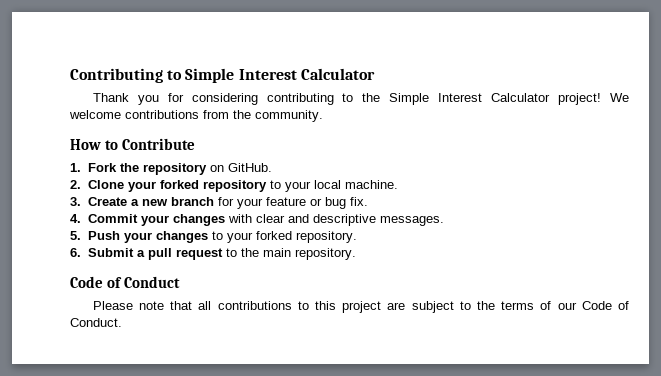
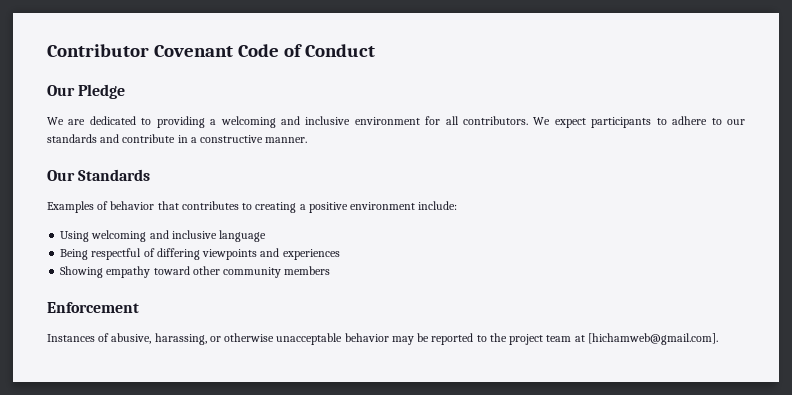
[70,68,375,83] [92,93,629,105] [69,110,323,122] [70,138,195,150] [70,163,272,175] [70,180,398,192] [70,197,368,209] [70,214,444,226] [70,231,357,243] [70,248,356,260] [70,276,180,288] [92,301,629,313] [70,318,122,327] Contributing to Simple Interest Calculator // Thank you for considering contributing to the Simple Interest Calculator project! We welcome contributions from the community. // How to Contribute // 1. Fork the repository on GitHub. // 2. Clone your forked repository to your local machine. // 3. Create a new branch for your feature or bug fix. // 4. Commit your changes with clear and descriptive messages. // 5. Push your changes to your forked repository. // 6. Submit a pull request to the main repository. // Code of Conduct // Please note that all contributions to this project are subject to the terms of our Code of Conduct. -> [47,44,375,57] [47,84,126,99] [47,116,746,128] [47,134,308,143] [47,169,151,181] [47,201,458,213] [60,230,267,242] [60,248,340,260] [60,266,331,278] [47,302,139,313] [47,333,718,345] Contributor Covenant Code of Conduct // Our Pledge // We are dedicated to providing a welcoming and inclusive environment for all contributors. We expect participants to adhere to our standards and contribute in a constructive manner. // Our Standards // Examples of behavior that contributes to creating a positive environment include: // Using welcoming and inclusive language // Being respectful of differing viewpoints and experiences // Showing empathy toward other community members // Enforcement // Instances of abusive, harassing, or otherwise unacceptable behavior may be reported to the project team at [hichamweb@gmail.com].

